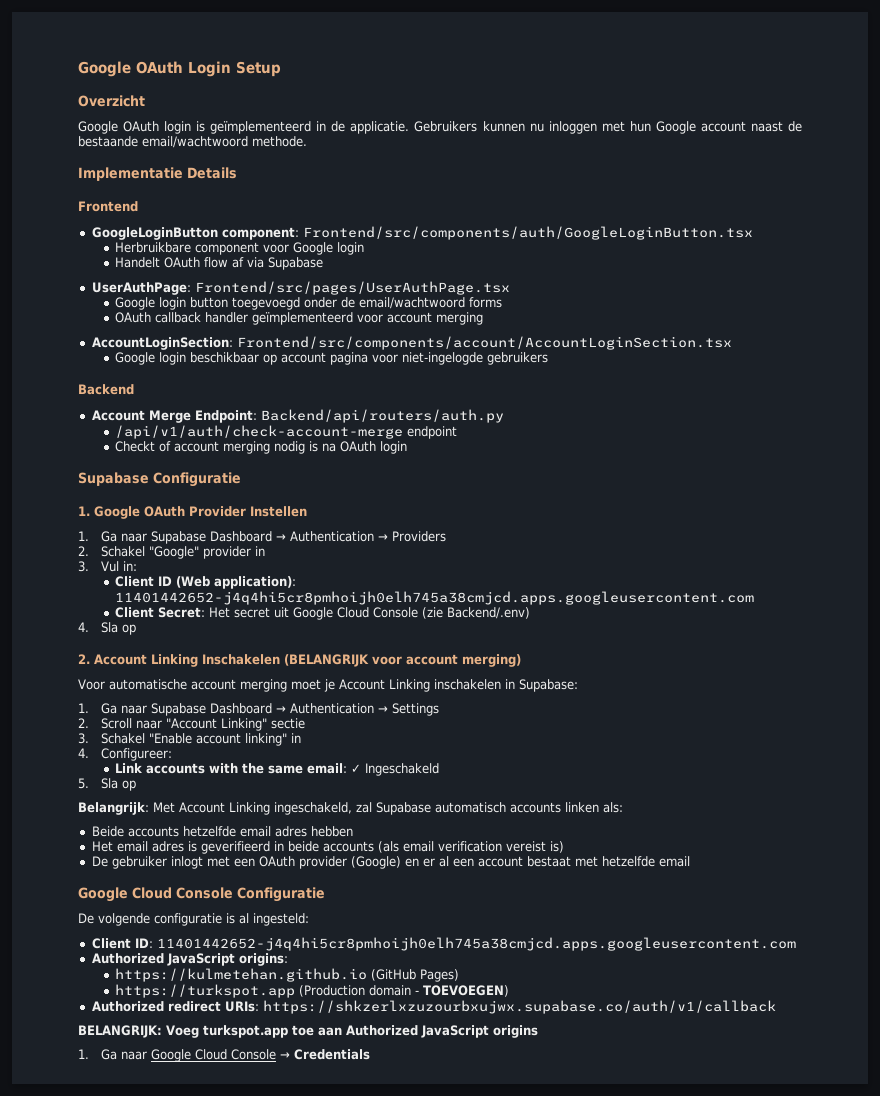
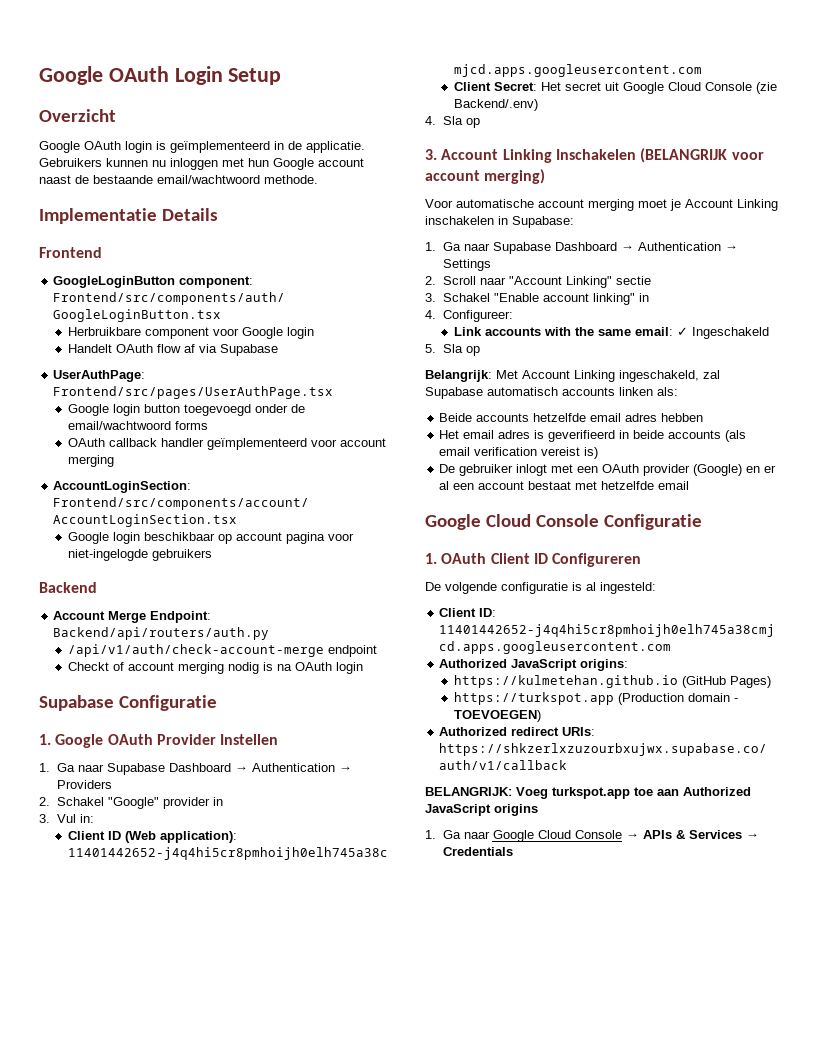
[78,654,90,664] 2. -> [425,149,437,160] 3.
(325, 894) none -> [425,553,642,567] // 1. OAuth Client ID Configureren
(291, 1055) none -> [642,830,759,839] APIs & Services →

